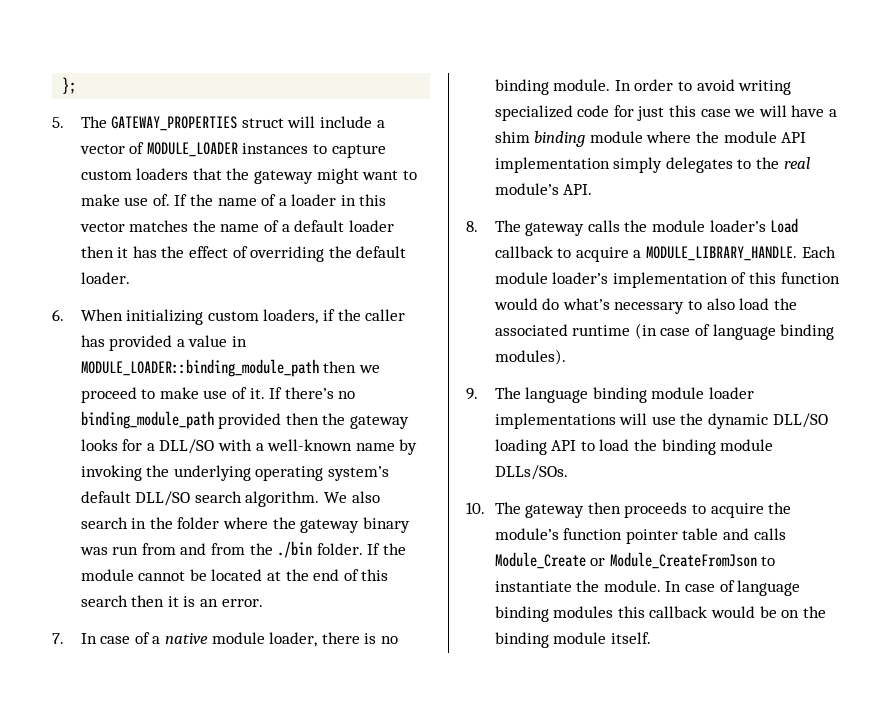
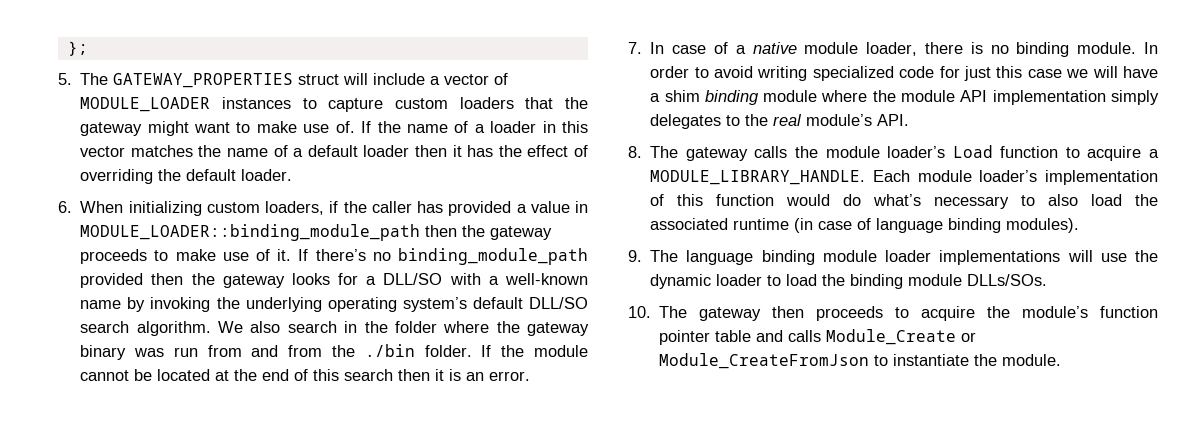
[358,365,380,373] [80,387,137,403] we proceed -> [462,225,553,240] [80,249,148,264] the gateway proceeds
[494,246,553,258] callback -> [1000,146,1059,158] function
[772,413,828,428] [494,439,577,455] DLL/SO loading API -> [716,274,763,286] loader
[665,580,801,596] [494,606,826,622] [494,632,651,648] In case of language binding modules this callback would be on the binding module itself. -> (1062, 360) none

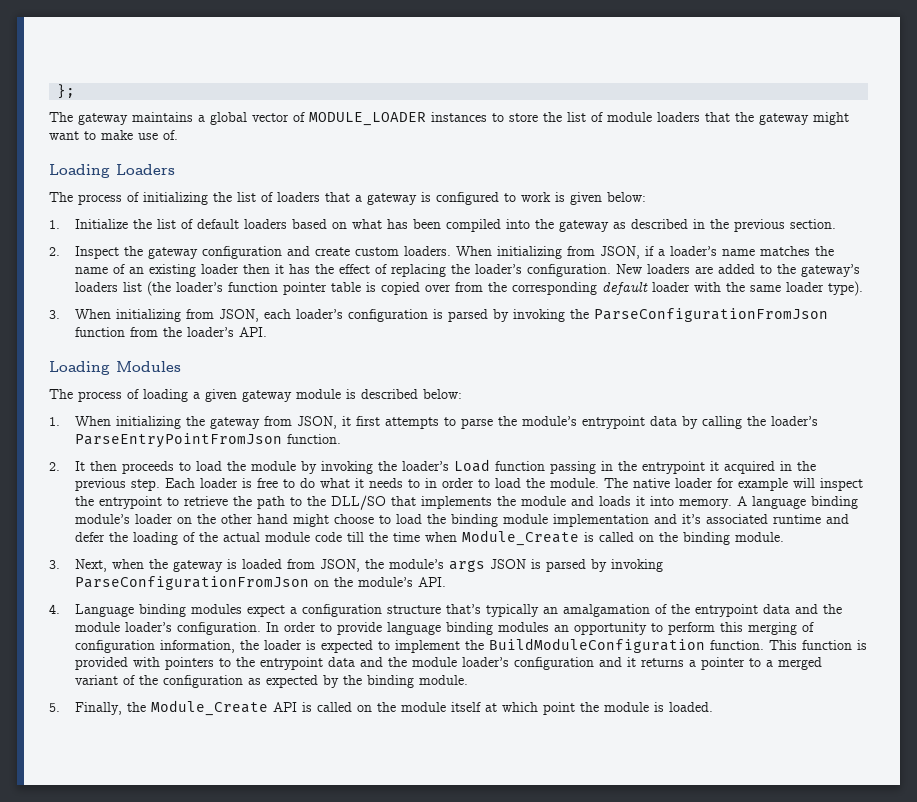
[58,73,441,88] 5. The GATEWAY_PROPERTIES struct will include a -> [49,112,247,125] The gateway maintains a global
[328,98,448,112] capture custom -> [509,112,652,122] store the list of module
[361,121,588,133] [80,146,126,157] If the name of a loader in this vector -> [49,164,175,178] [49,192,646,205] [49,219,837,232] [49,246,756,259] // Loading Loaders // The process of initializing the list of loaders that a gateway is configured to work is given below: // 1. Initialize the list of default loaders based on what has been compiled into the gateway as described in the previous section. // 2. Inspect the gateway configuration and create custom loaders. When initializing from JSON, if a loader’s name
[293,145,358,157] a default -> [129,264,197,277] an existing
[80,169,293,184] [58,201,588,216] [80,224,553,241] [80,248,588,265] [80,273,589,288] [80,297,588,312] [80,321,589,336] [80,344,589,360] [80,369,531,381] [628,42,1158,57] [650,66,1158,81] [650,90,1159,105] [650,114,910,129] [628,145,1159,161] [650,170,1158,185] [650,194,1158,209] [650,218,1080,233] [628,250,1158,265] [650,274,763,289] overriding the default loader. // 6. When initializing custom loaders, if the caller has provided a value in MODULE_LOADER::binding_module_path then the gateway proceeds to make use of it. If there’s no binding_module_path provided then the gateway looks for a DLL/SO with a well-known name by invoking the underlying operating system’s default DLL/SO search algorithm. We also search in the folder where the gateway binary was run from and from the ./bin folder. If the module cannot be located at the end of this search then it is an error. // 7. In case of a native module loader, there is no binding module. In order to avoid writing specialized code for just this case we will have a shim binding module where the module API implementation simply delegates to the real module’s API. // 8. The gateway calls the module loader’s Load function to acquire a MODULE_LIBRARY_HANDLE. Each module loader’s implementation of this function would do what’s necessary to also load the associated runtime (in case of language binding modules). // 9. The language binding module loader implementations will use the dynamic loader -> [391,264,861,277] [75,281,864,296] [49,308,829,322] [75,327,268,337] [49,361,181,375] [49,389,462,402] [49,416,819,429] [75,433,342,448] [49,459,817,474] [75,478,864,491] [75,495,859,510] [75,514,375,527] replacing the loader’s configuration. New loaders are added to the gateway’s loaders list (the loader’s function pointer table is copied over from the corresponding default loader with the same loader type). // 3. When initializing from JSON, each loader’s configuration is parsed by invoking the ParseConfigurationFromJson function from the loader’s API. // Loading Modules // The process of loading a given gateway module is described below: // 1. When initializing the gateway from JSON, it first attempts to parse the module’s entrypoint data by calling the loader’s ParseEntryPointFromJson function. // 2. It then proceeds to load the module by invoking the loader’s Load function passing in the entrypoint it acquired in the previous step. Each loader is free to do what it needs to in order to load the module. The native loader for example will inspect the entrypoint to retrieve the path to the DLL/SO that implements the module and loads it into memory. A language binding module’s loader on the other hand might choose
[967,274,1048,286] [628,306,1158,321] [659,329,977,345] [659,353,1062,369] DLLs/SOs. // 10. The gateway then proceeds to acquire the module’s function pointer table and calls Module_Create or Module_CreateFromJson to instantiate the module. -> [553,514,850,527] [75,530,785,546] [49,559,664,572] [75,576,447,590] [49,604,843,617] [75,622,815,635] [75,638,868,653] [75,657,823,670] [75,675,469,688] [49,700,714,716] implementation and it’s associated runtime and defer the loading of the actual module code till the time when Module_Create is called on the binding module. // 3. Next, when the gateway is loaded from JSON, the module’s args JSON is parsed by invoking ParseConfigurationFromJson on the module’s API. // 4. Language binding modules expect a configuration structure that’s typically an amalgamation of the entrypoint data and the module loader’s configuration. In order to provide language binding modules an opportunity to perform this merging of configuration information, the loader is expected to implement the BuildModuleConfiguration function. This function is provided with pointers to the entrypoint data and the module loader’s configuration and it returns a pointer to a merged variant of the configuration as expected by the binding module. // 5. Finally, the Module_Create API is called on the module itself at which point the module is loaded.

